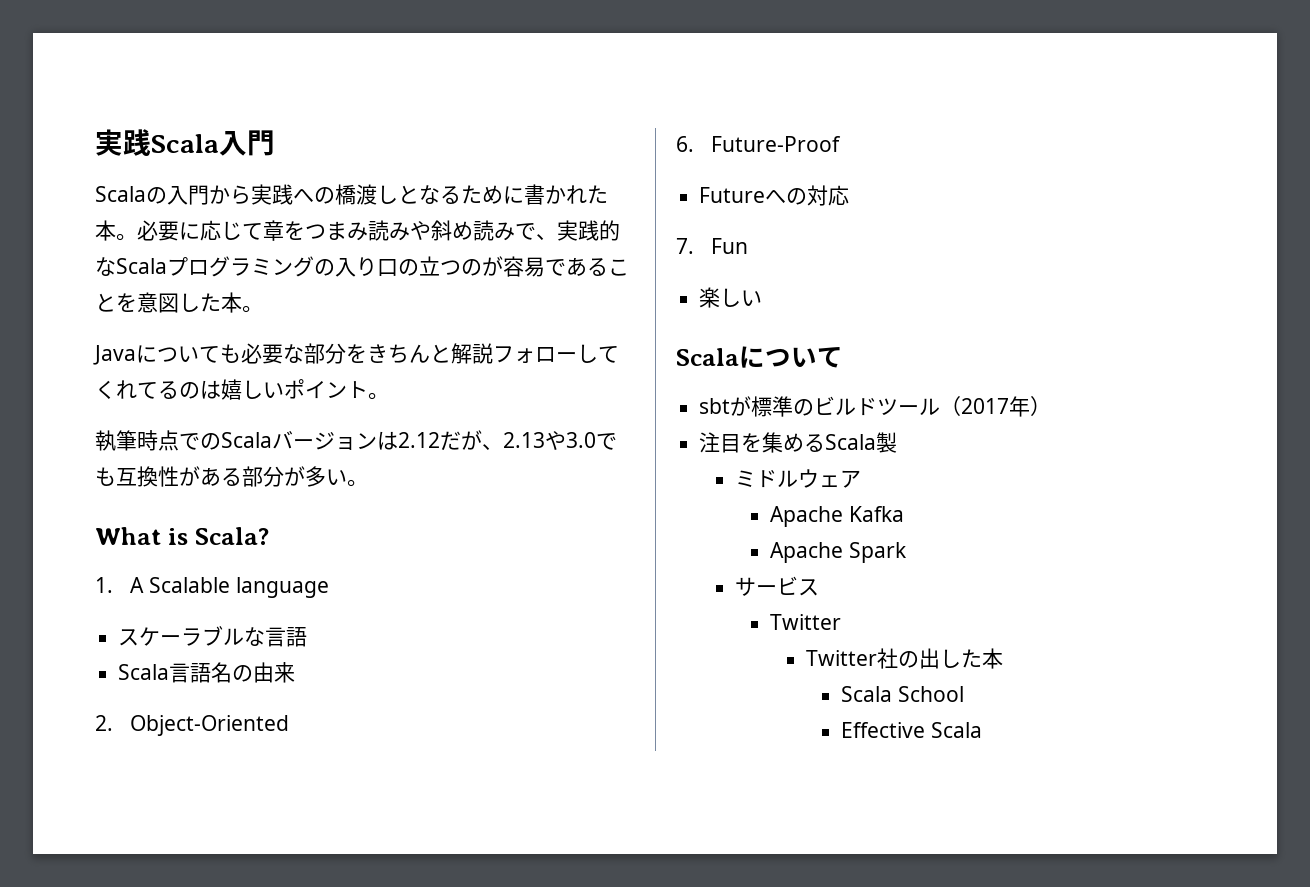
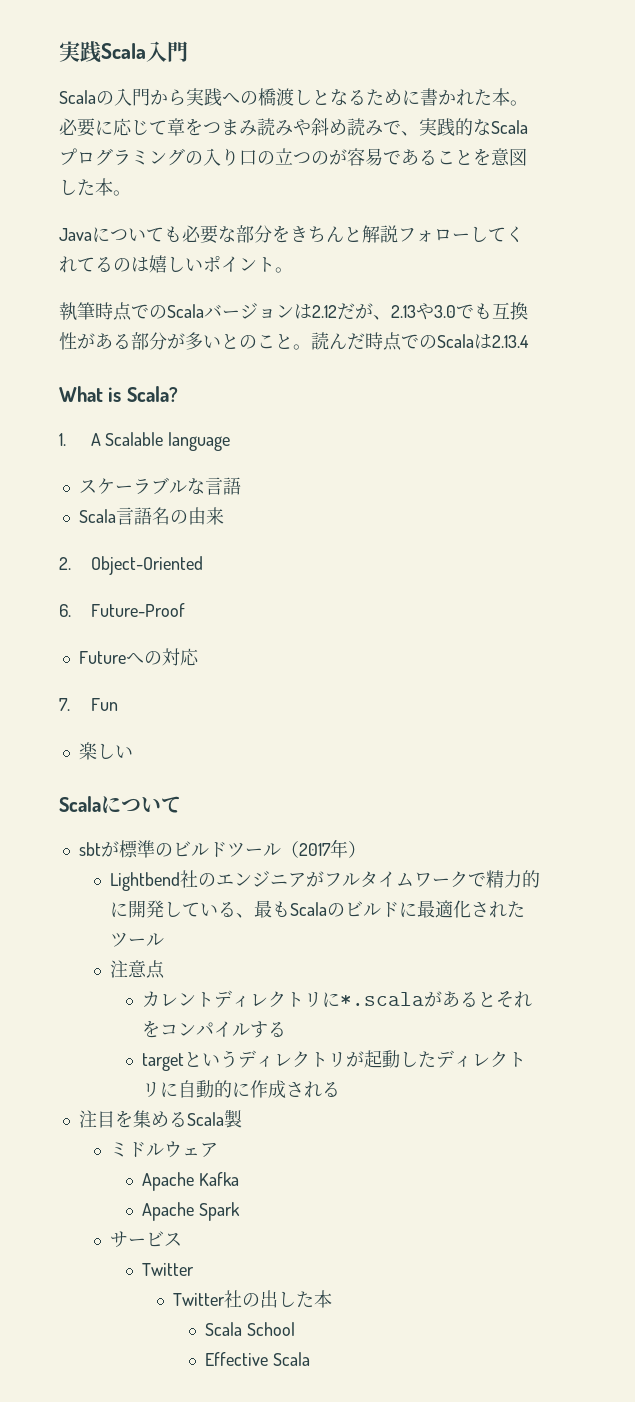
[347,479,368,487] 。 -> [221,332,529,351] とのこと。読んだ時点でのScalaは2.13.4
(1052, 406) none -> [110,870,541,891] [110,900,526,918] [110,932,165,947] [110,960,166,979] [141,990,532,1008] [141,1020,286,1038] [141,1050,526,1071] [141,1080,340,1098] // Lightbend社のエンジニアがフルタイムワークで精力的に開発している、最もScalaのビルドに最適化されたツール // 注意点 // カレントディレクトリに*.scalaがあるとそれをコンパイルする // targetというディレクトリが起動したディレクトリに自動的に作成される

